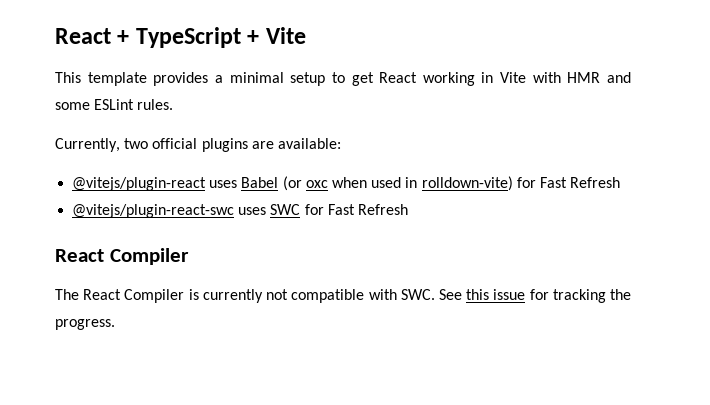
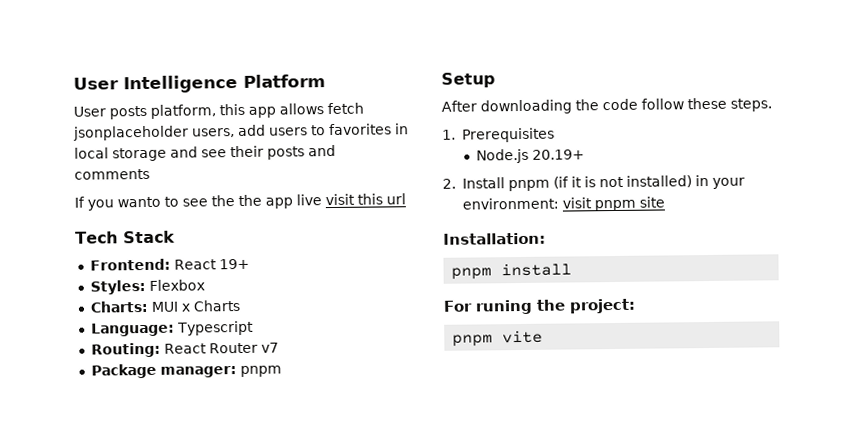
[55,27,306,48] [55,72,632,86] [55,99,174,110] [55,138,341,152] [72,176,621,191] [72,204,408,218] [55,248,189,265] [55,289,632,303] [55,319,115,330] React + TypeScript + Vite // This template provides a minimal setup to get React working in Vite with HMR and some ESLint rules. // Currently, two official plugins are available: // @vitejs/plugin-react uses Babel (or oxc when used in rolldown-vite) for Fast Refresh // @vitejs/plugin-react-swc uses SWC for Fast Refresh // React Compiler // The React Compiler is currently not compatible with SWC. See this issue for tracking the progress. -> [73,74,326,94] [73,102,364,120] [73,123,409,141] [74,144,336,162] [74,168,150,180] [74,193,406,211] [75,230,175,244] [89,258,250,271] [89,279,205,295] [89,299,240,313] [90,320,254,337] [90,342,279,358] [90,363,282,379] [441,72,495,88] [441,97,772,115] [442,127,555,143] [476,148,586,164] [442,174,745,192] [461,196,665,212] [443,232,546,245] [451,263,573,280] [443,298,636,315] [452,330,544,347] User Intelligence Platform // User posts platform, this app allows fetch jsonplaceholder users, add users to favorites in local storage and see their posts and comments // If you wanto to see the the app live visit this url // Tech Stack // Frontend: React 19+ // Styles: Flexbox // Charts: MUI x Charts // Language: Typescript // Routing: React Router v7 // Package manager: pnpm // Setup // After downloading the code follow these steps. // 1. Prerequisites // Node.js 20.19+ // 2. Install pnpm (if it is not installed) in your environment: visit pnpm site // Installation: // pnpm install // For runing the project: // pnpm vite

